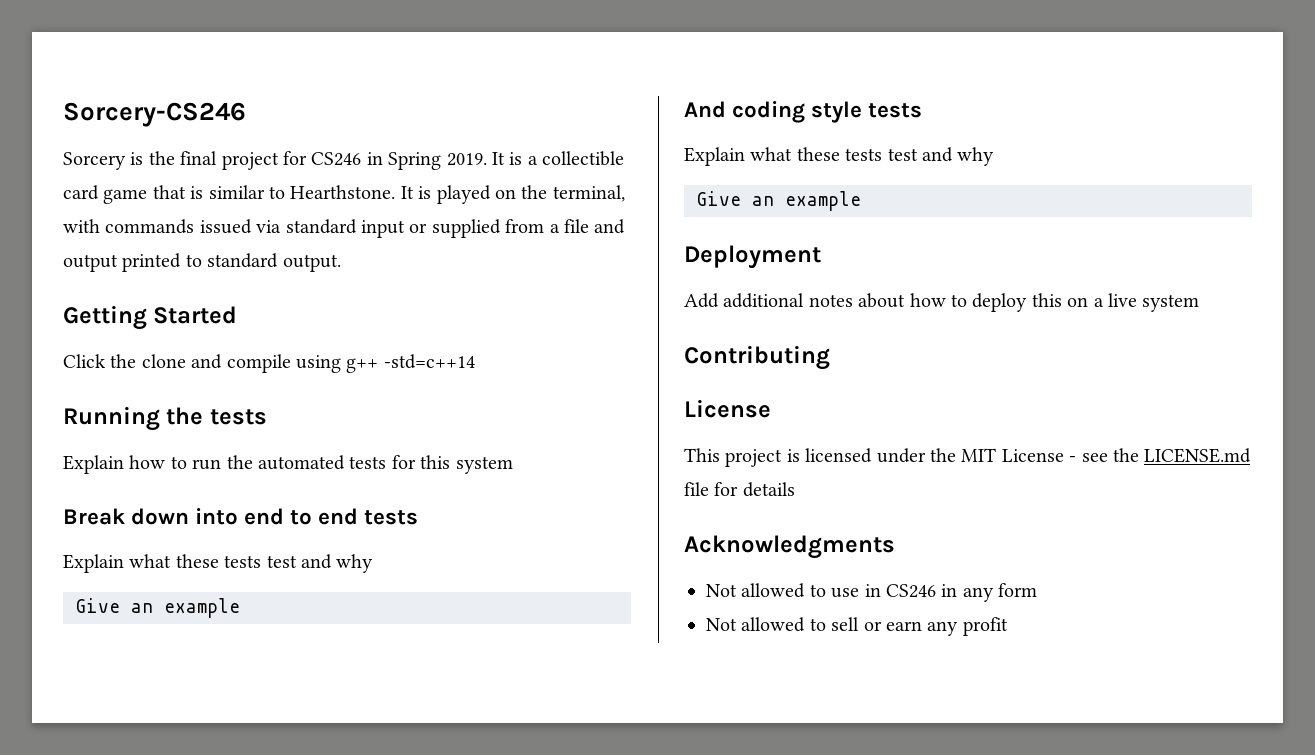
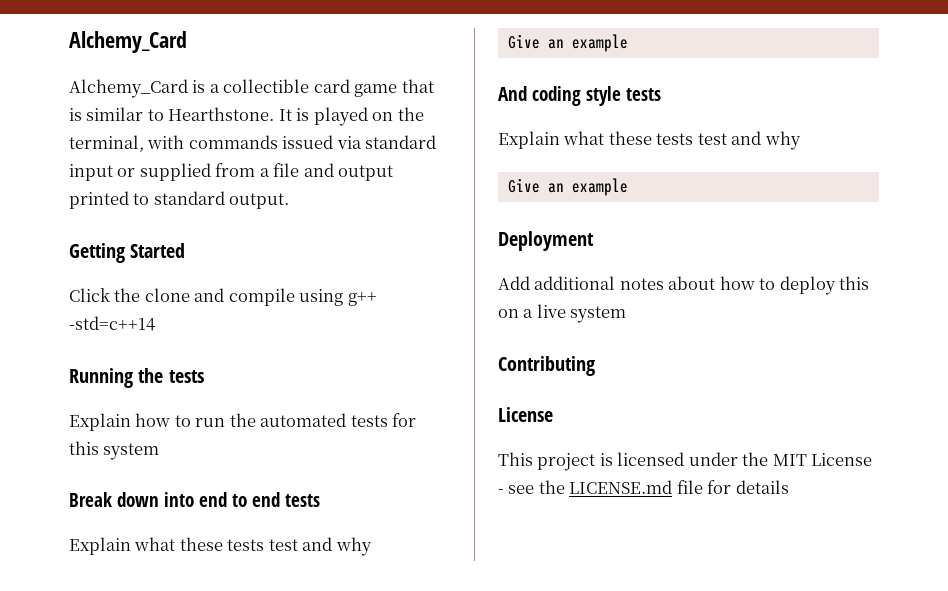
[63,102,246,127] [63,151,505,170] Sorcery-CS246 // Sorcery is the final project for CS246 in Spring 2019. It -> [69,31,187,53] [69,79,188,98] Alchemy_Card // Alchemy_Card
[684,535,895,559] [706,583,1038,602] [706,617,1008,636] // Acknowledgments // Not allowed to use in CS246 in any form // Not allowed to sell or earn any profit -> (789, 487) none

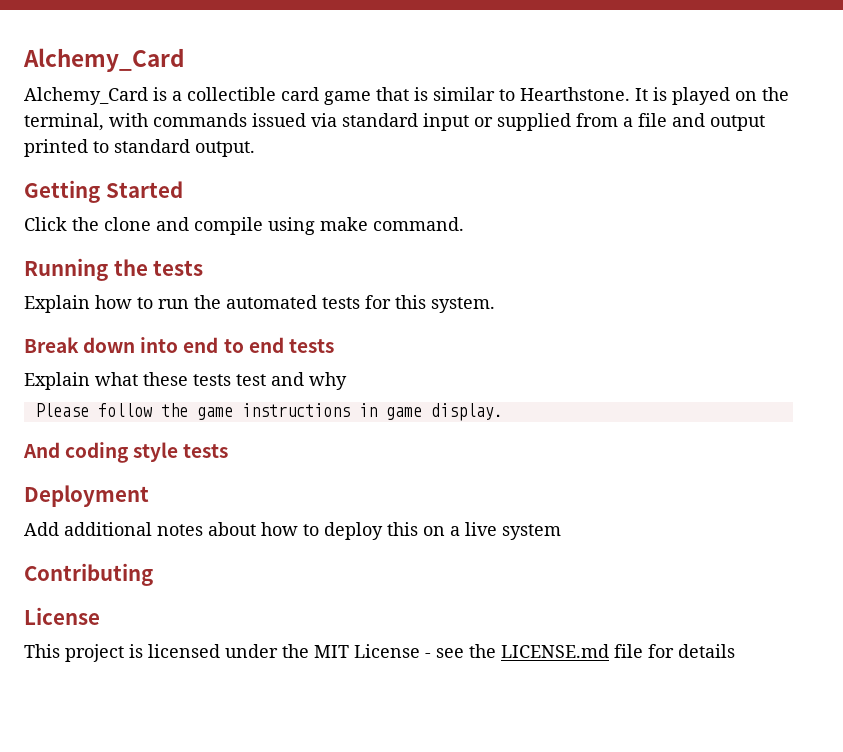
[347,292,377,306] [69,316,155,331] g++ -std=c++14 -> [320,217,464,231] make command.
[103,443,160,460] system -> [431,297,495,313] system.
[507,34,628,52] [498,86,661,106] [498,131,801,150] [507,178,628,196] Give an example // And coding style tests // Explain what these tests test and why // Give an example -> [34,403,503,421] [23,442,229,463] Please follow the game instructions in game display. // And coding style tests

